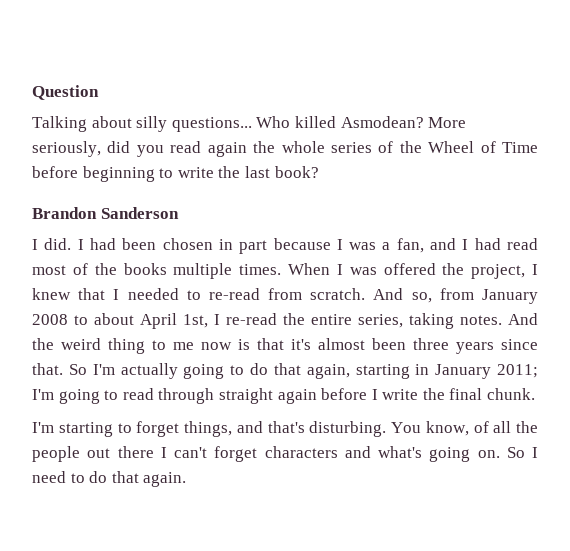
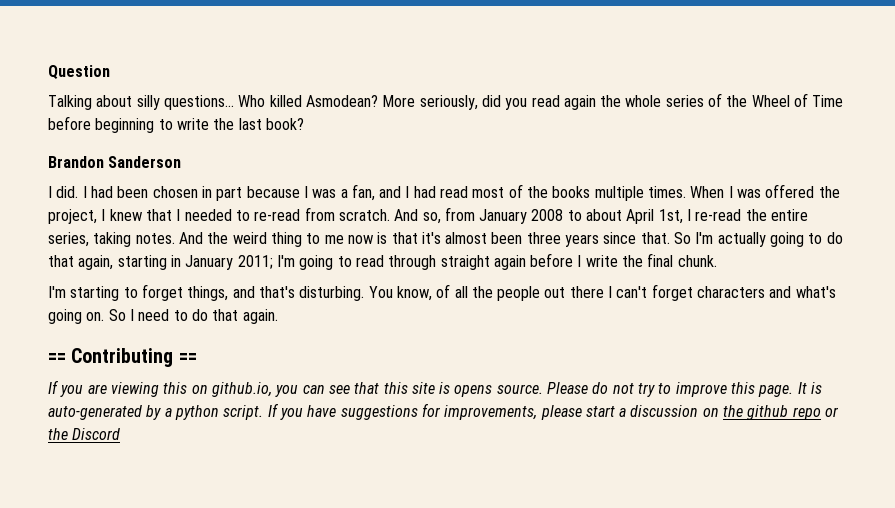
(187, 479) none -> [48,348,197,367] [48,380,823,397] [48,403,840,420] [48,428,121,440] // == Contributing == // If you are viewing this on github.io, you can see that this site is opens source. Please do not try to improve this page. It is auto-generated by a python script. If you have suggestions for improvements, please start a discussion on the github repo or the Discord

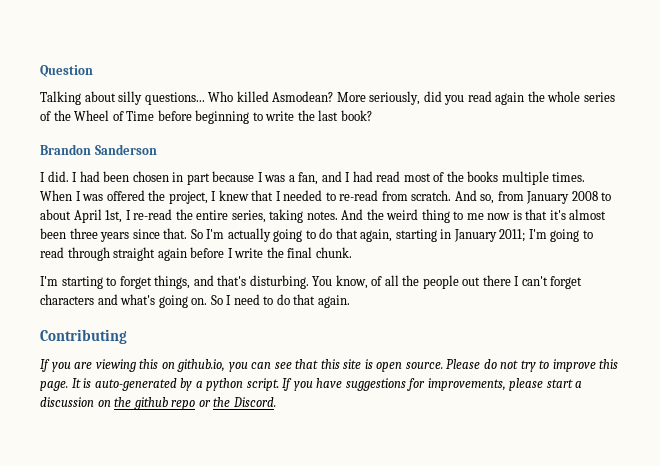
[48,353,66,363] == -> (350, 301) none
[178,353,197,363] == -> (127, 336) none
[454,385,493,397] opens -> [376,362,403,372] open
[72,428,121,440] Discord -> [232,397,276,407] Discord.

